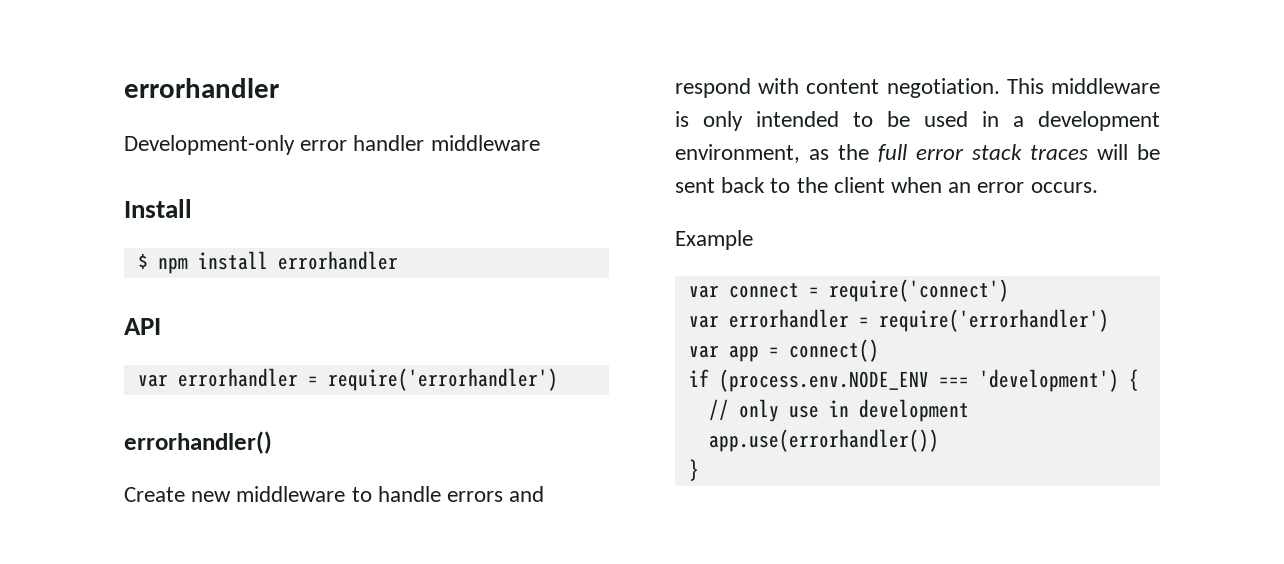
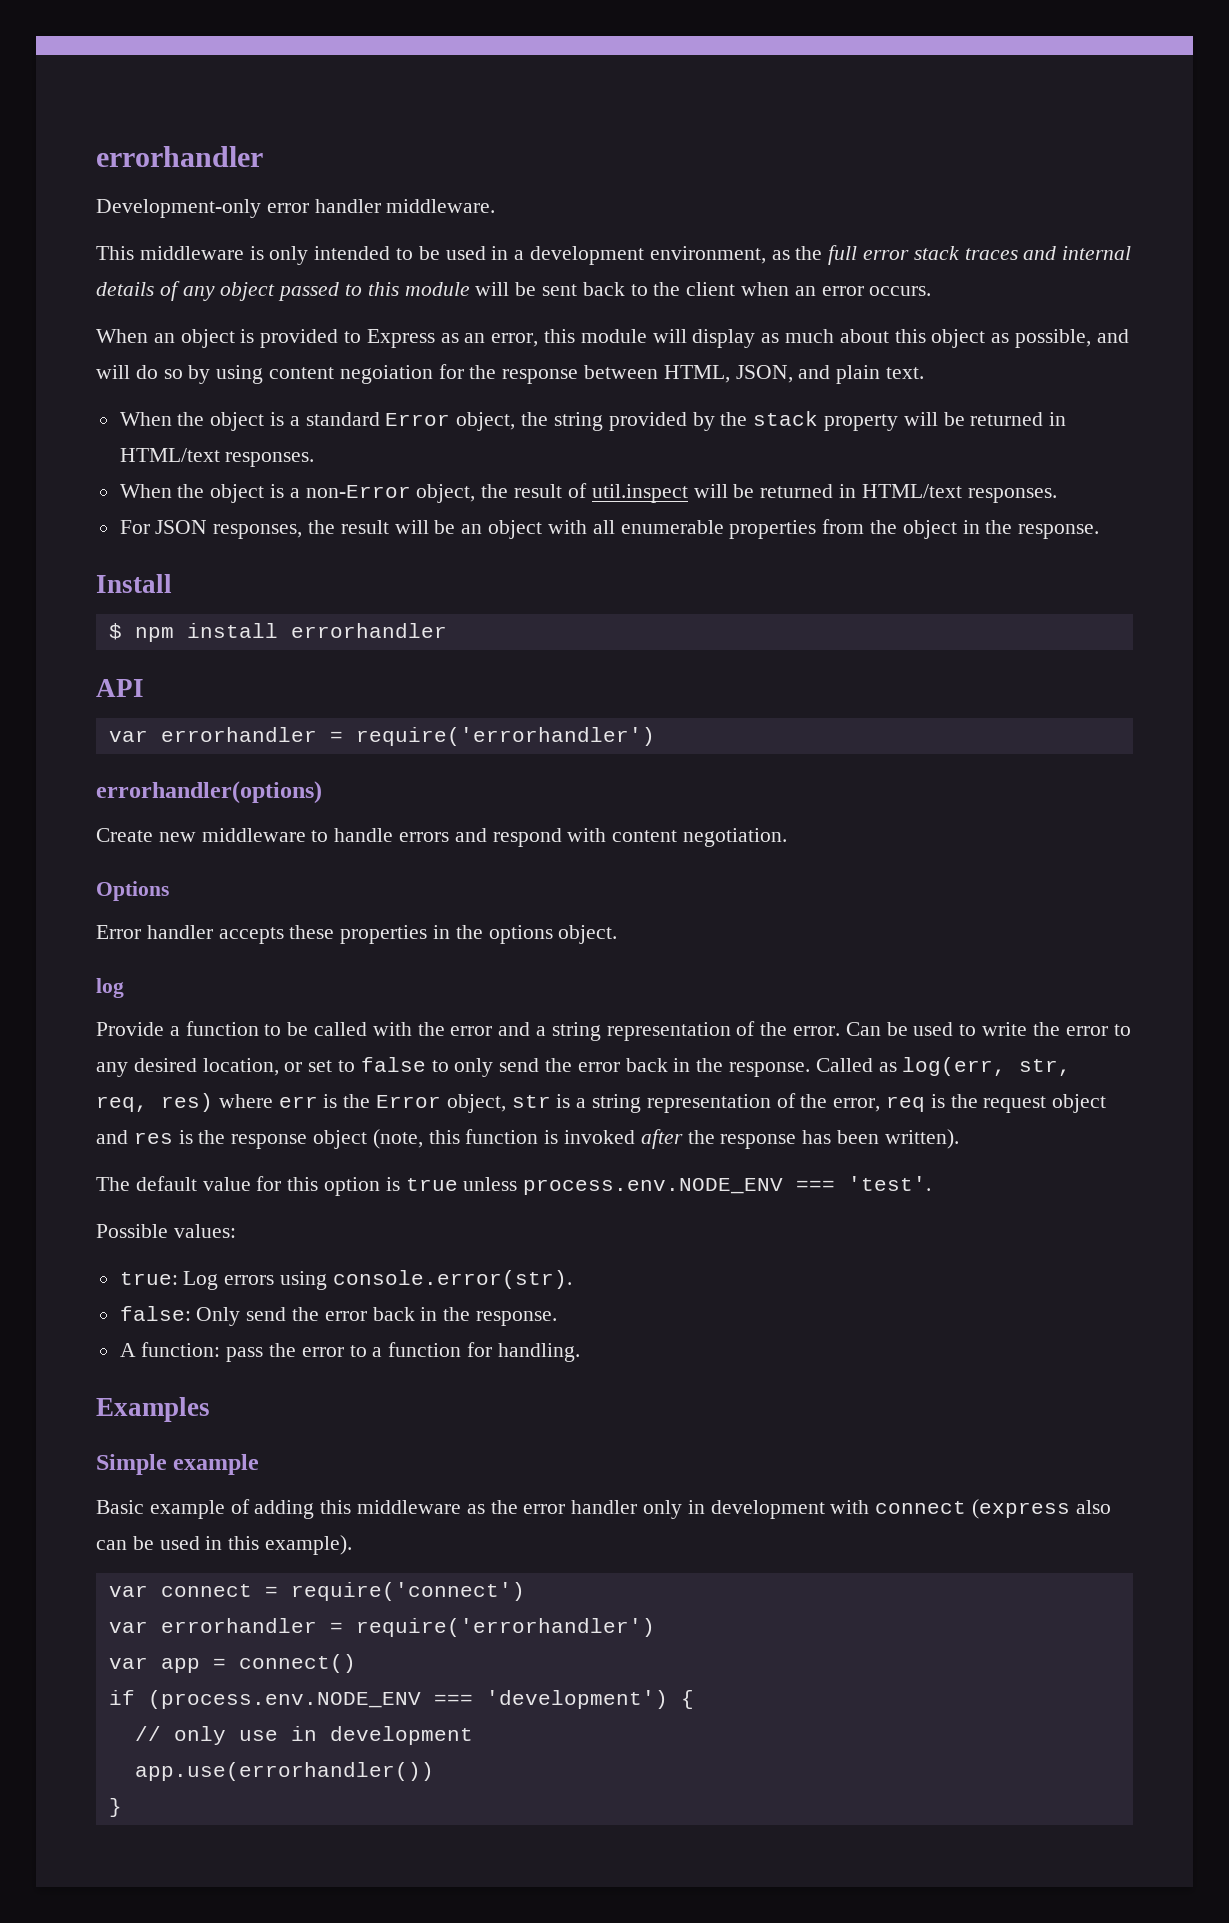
[430,135,540,151] [124,199,192,218] [137,251,398,274] [124,318,161,335] [137,368,558,391] [124,431,272,454] [124,486,545,502] [675,78,1000,98] middleware // Install // $ npm install errorhandler // API // var errorhandler = require('errorhandler') // errorhandler() // Create new middleware to handle errors and respond with content negotiation. -> [386,199,496,213] middleware. //
(1088, 152) none -> [1023,246,1132,260] [96,281,470,301] and internal details of any object passed to this module
[675,230,753,250] Example -> [96,329,1129,348] [96,364,925,384] [119,411,1067,431] [119,448,315,467] [119,483,1057,503] [119,519,1100,539] [96,574,172,593] [108,623,447,642] [96,679,144,697] [108,727,655,746] [96,781,322,804] [96,828,788,847] [96,881,169,901] [96,925,618,944] [96,978,124,998] [96,1021,1131,1041] [96,1057,1072,1077] [96,1093,1107,1113] [96,1129,959,1149] [96,1176,932,1196] [96,1224,236,1238] [119,1270,572,1290] [119,1306,558,1326] [119,1342,580,1362] [96,1397,210,1422] [96,1454,260,1475] [96,1499,1111,1519] [96,1535,353,1555] When an object is provided to Express as an error, this module will display as much about this object as possible, and will do so by using content negoiation for the response between HTML, JSON, and plain text. // When the object is a standard Error object, the string provided by the stack property will be returned in HTML/text responses. // When the object is a non-Error object, the result of util.inspect will be returned in HTML/text responses. // For JSON responses, the result will be an object with all enumerable properties from the object in the response. // Install // $ npm install errorhandler // API // var errorhandler = require('errorhandler') // errorhandler(options) // Create new middleware to handle errors and respond with content negotiation. // Options // Error handler accepts these properties in the options object. // log // Provide a function to be called with the error and a string representation of the error. Can be used to write the error to any desired location, or set to false to only send the error back in the response. Called as log(err, str, req, res) where err is the Error object, str is a string representation of the error, req is the request object and res is the response object (note, this function is invoked after the response has been written). // The default value for this option is true unless process.env.NODE_ENV === 'test'. // Possible values: // true: Log errors using console.error(str). // false: Only send the error back in the response. // A function: pass the error to a function for handling. // Examples // Simple example // Basic example of adding this middleware as the error handler only in development with connect (express also can be used in this example).

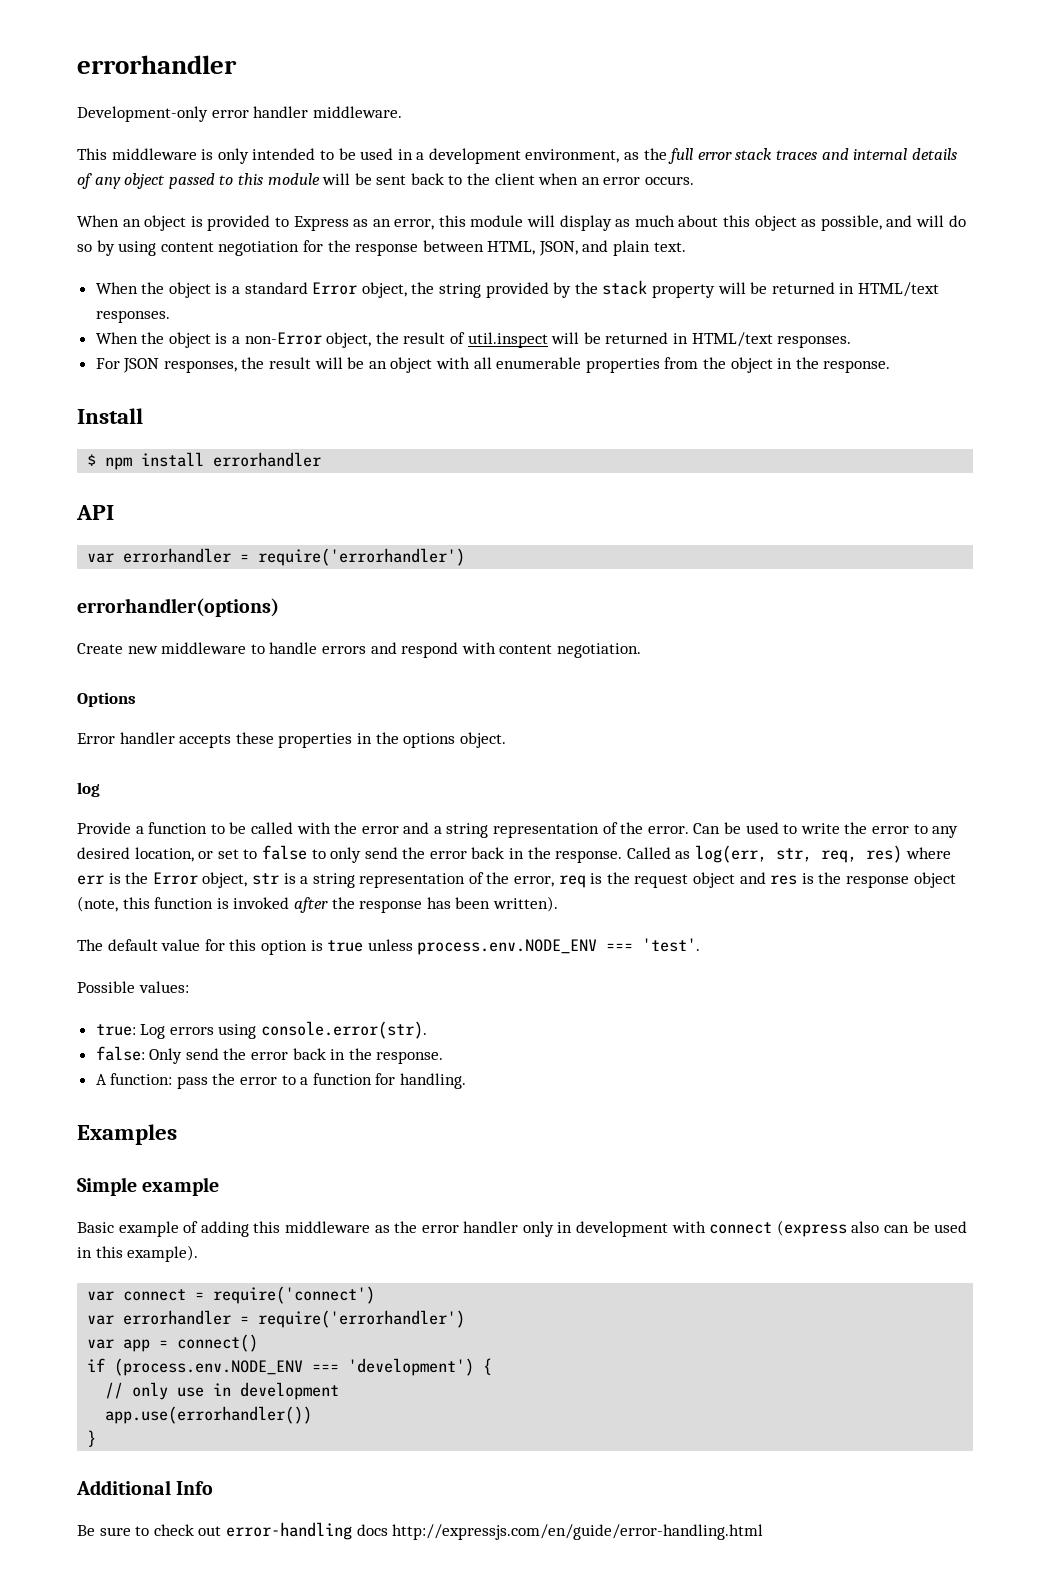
[339,365,433,384] negoiation -> [218,241,300,256] negotiation
(122, 1807) none -> [76,1480,214,1495] [77,1522,764,1540] // Additional Info // Be sure to check out error-handling docs http://expressjs.com/en/guide/error-handling.html

